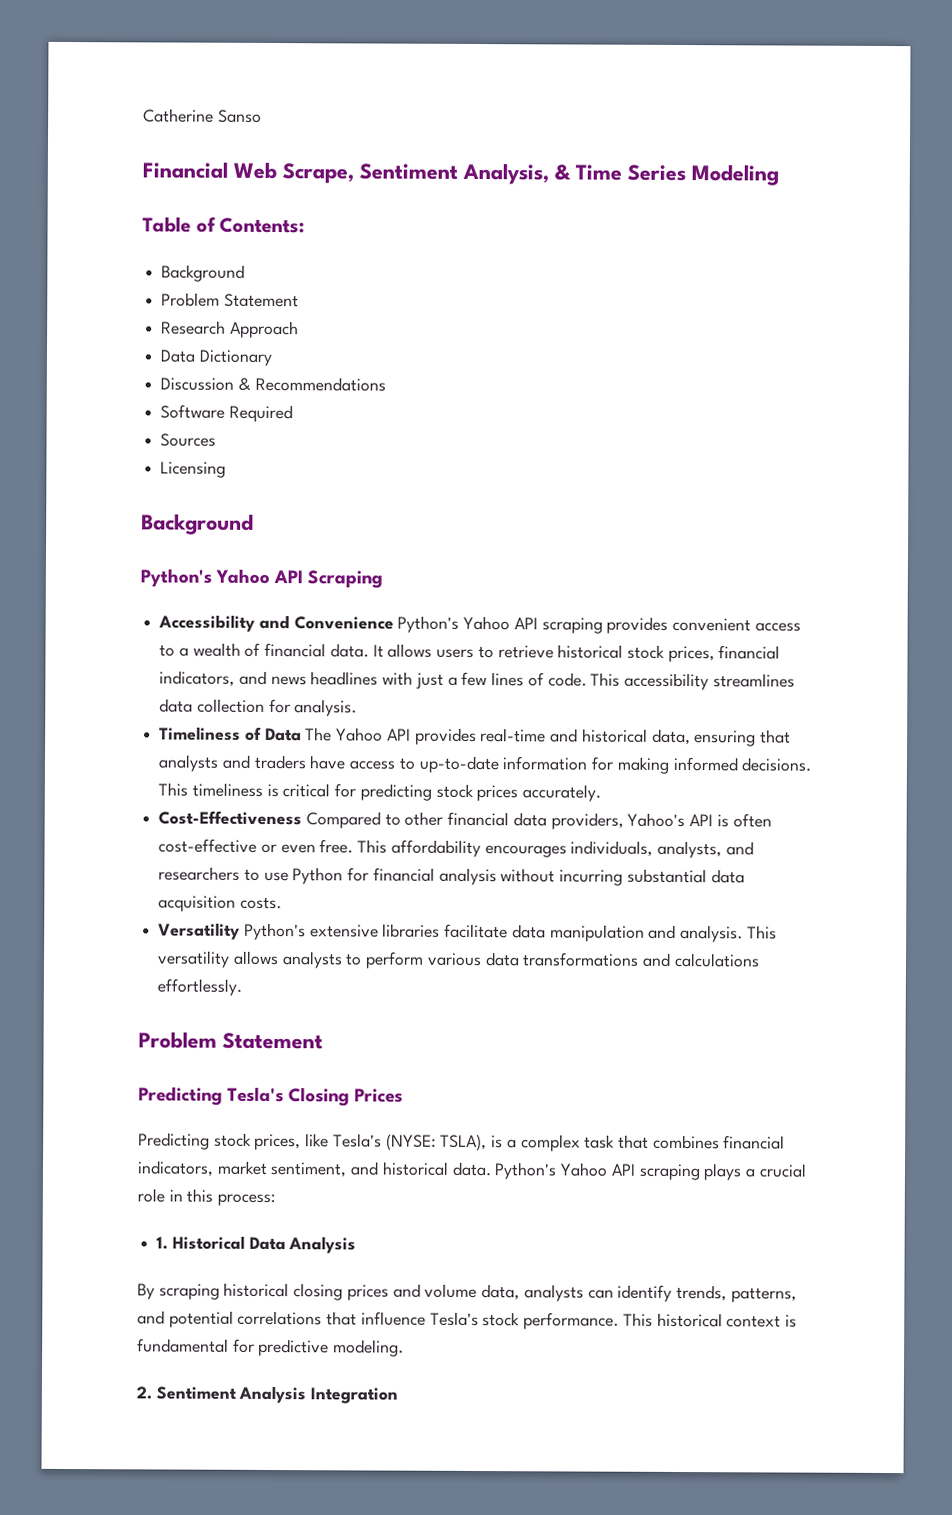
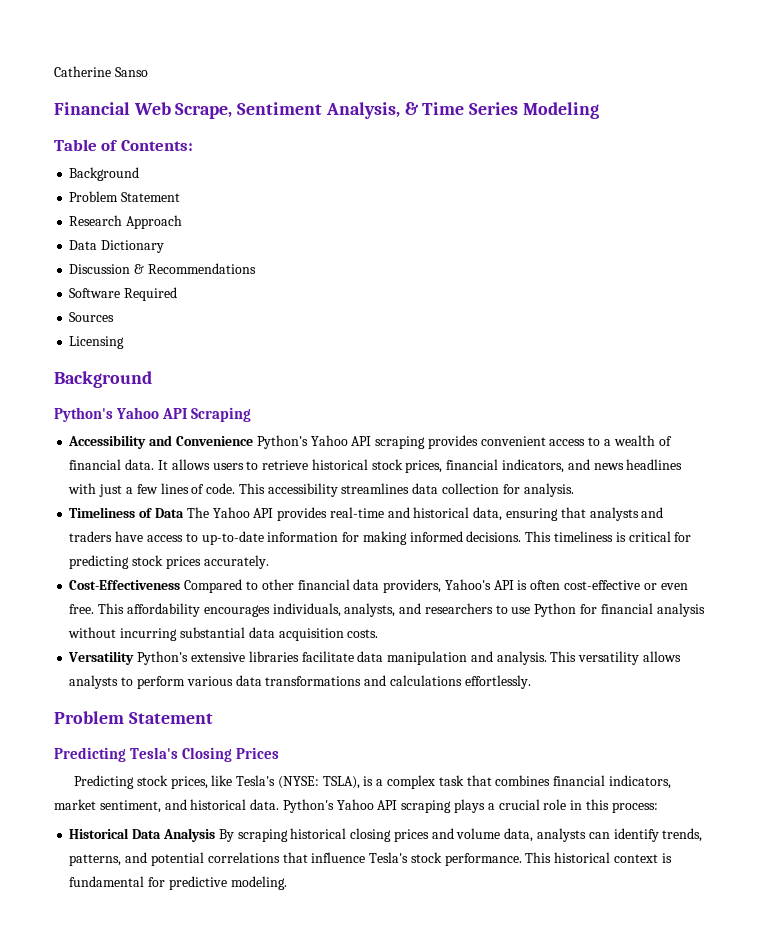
[156,1236,169,1250] 1. -> (658, 807) none
(357, 1245) // -> (215, 835) none
[136,1385,399,1404] // 2. Sentiment Analysis Integration -> (287, 883) none

